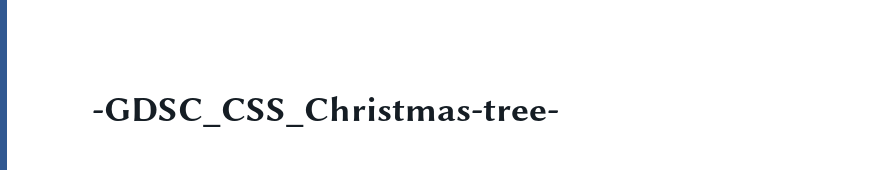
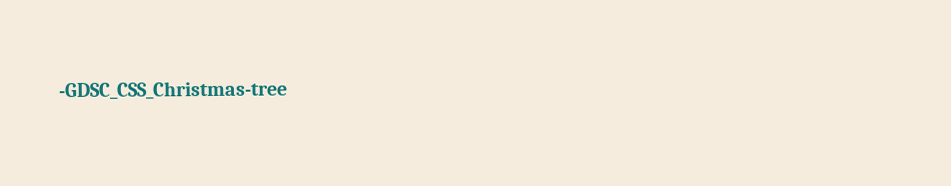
[92,96,559,127] -GDSC_CSS_Christmas-tree- -> [58,80,288,101] -GDSC_CSS_Christmas-tree

